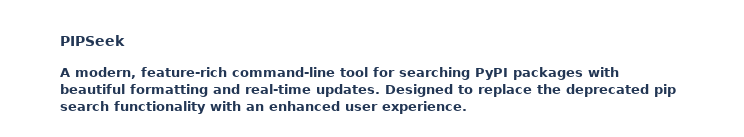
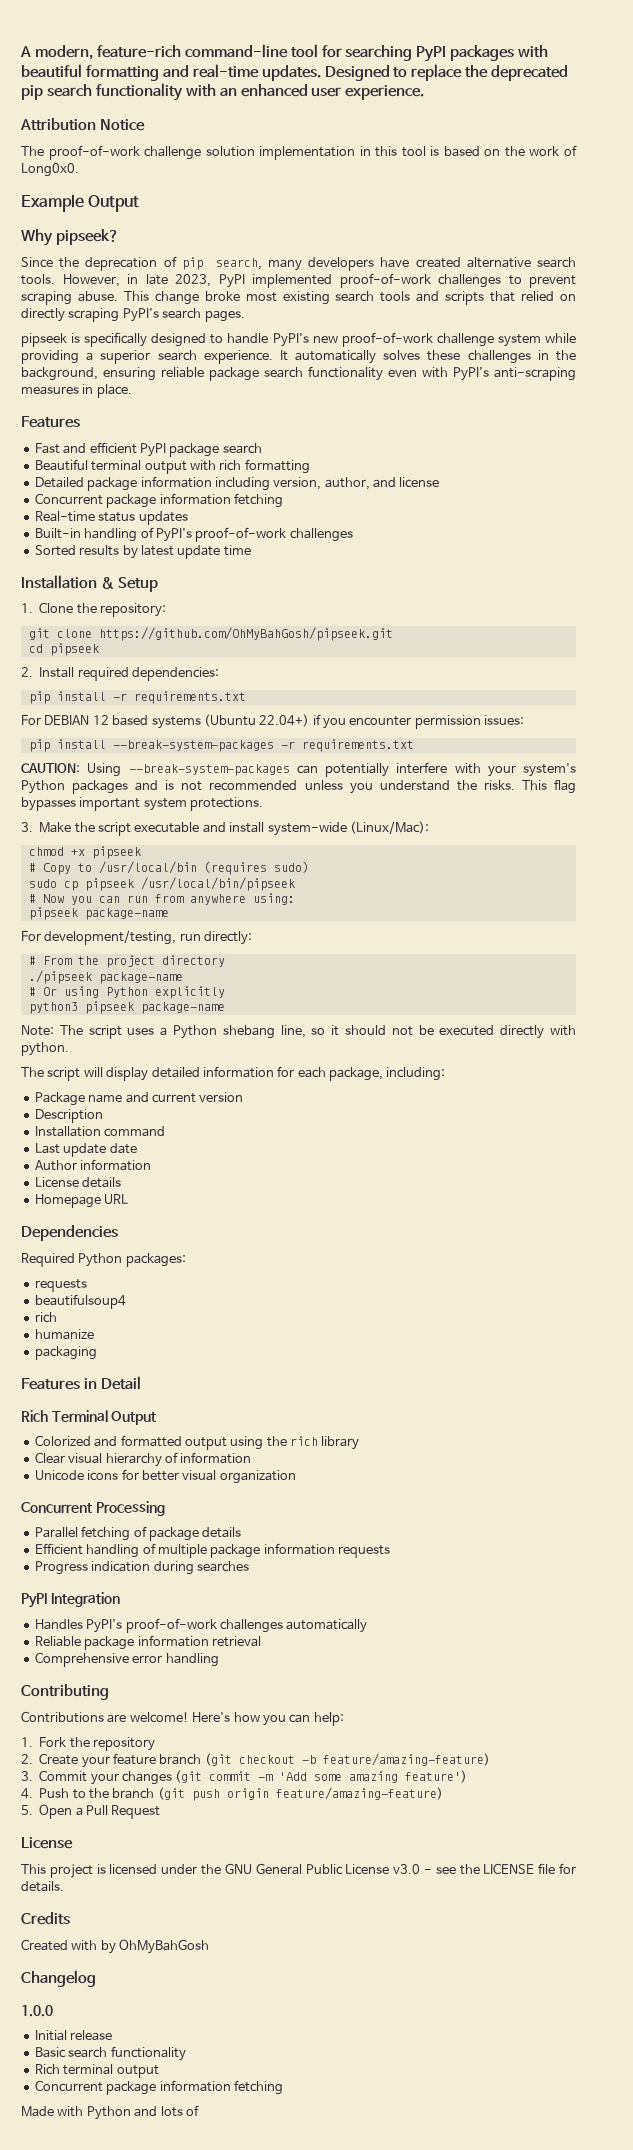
[60,35,125,46] PIPSeek // -> (20, 51) none
(467, 107) none -> [20,118,145,131] [21,145,578,160] [21,163,79,177] [21,194,140,212] [21,229,119,246] [21,256,576,271] [21,273,576,288] [21,291,576,305] [21,308,245,322] [21,332,576,347] [21,350,576,364] [21,366,576,381] [21,384,132,398] [21,416,80,428] [34,442,262,457] [34,459,310,474] [34,476,440,491] [34,493,283,508] [34,511,188,525] [34,527,353,542] [34,545,251,559] [21,575,158,592] [21,602,166,617] [28,627,393,641] [28,643,99,656] [21,667,219,681] [28,691,246,704] [21,714,525,729] [28,739,414,752] [21,762,576,777] [21,779,576,794] [21,797,264,811] [21,821,429,836] [28,846,141,859] [28,861,309,875] [28,877,295,891] [28,893,295,905] [28,907,169,920] [21,930,253,945] [28,955,225,968] [28,970,183,984] [28,986,225,999] [28,1001,225,1014] [21,1025,576,1039] [21,1042,69,1056] [21,1066,446,1081] [34,1092,244,1106] [34,1109,103,1123] [34,1126,166,1137] [34,1143,137,1157] [34,1159,152,1171] [34,1177,122,1188] [34,1194,129,1208] [21,1225,118,1241] [21,1253,186,1267] [34,1279,87,1292] [34,1294,126,1309] [34,1312,57,1323] [34,1329,94,1340] [34,1346,97,1360] [21,1376,141,1390] [21,1410,157,1425] [34,1435,360,1450] [34,1452,252,1467] [34,1469,296,1484] [21,1501,165,1516] [34,1526,242,1541] [34,1543,390,1558] [34,1561,249,1575] [21,1592,120,1608] [34,1618,368,1633] [34,1635,261,1650] [34,1652,219,1667] [21,1684,109,1700] [21,1711,344,1726] [21,1737,155,1751] [21,1753,490,1768] [21,1770,468,1785] [21,1787,443,1801] [21,1804,161,1819] [21,1837,73,1849] [21,1863,576,1878] [21,1881,64,1892] [21,1912,70,1925] [21,1939,210,1954] [21,1970,96,1987] [21,2005,53,2017] [34,2030,113,2041] [34,2046,186,2061] [34,2064,159,2078] [34,2080,283,2095] [21,2105,199,2120] // Attribution Notice // The proof-of-work challenge solution implementation in this tool is based on the work of Long0x0. // Example Output // Why pipseek? // Since the deprecation of pip search, many developers have created alternative search tools. However, in late 2023, PyPI implemented proof-of-work challenges to prevent scraping abuse. This change broke most existing search tools and scripts that relied on directly scraping PyPI's search pages. // pipseek is specifically designed to handle PyPI's new proof-of-work challenge system while providing a superior search experience. It automatically solves these challenges in the background, ensuring reliable package search functionality even with PyPI's anti-scraping measures in place. // Features // Fast and efficient PyPI package search // Beautiful terminal output with rich formatting // Detailed package information including version, author, and license // Concurrent package information fetching // Real-time status updates // Built-in handling of PyPI's proof-of-work challenges // Sorted results by latest update time // Installation & Setup // 1. Clone the repository: // git clone https://github.com/OhMyBahGosh/pipseek.git // cd pipseek // 2. Install required dependencies: // pip install -r requirements.txt // For DEBIAN 12 based systems (Ubuntu 22.04+) if you encounter permission issues: // pip install --break-system-packages -r requirements.txt // CAUTION: Using --break-system-packages can potentially interfere with your system's Python packages and is not recommended unless you understand the risks. This flag bypasses important system protections. // 3. Make the script executable and install system-wide (Linux/Mac): // chmod +x pipseek // # Copy to /usr/local/bin (requires sudo) // sudo cp pipseek /usr/local/bin/pipseek // # Now you can run from anywhere using: // pipseek package-name // For development/testing, run directly: // # From the project directory // ./pipseek package-name // # Or using Python explicitly // python3 pipseek package-name // Note: The script uses a Python shebang line, so it should not be executed directly with python. // The script will display detailed information for each package, including: // Package name and current version // Description // Installation command // Last update date // Author information // License details // Homepage URL // Dependencies // Required Python packages: // requests // beautifulsoup4 // rich // humanize // packaging // Features in Detail // Rich Terminal Output // Colorized and formatted output using the rich library // Clear visual hierarchy of information // Unicode icons for better visual organization // Concurrent Processing // Parallel fetching of package details // Efficient handling of multiple package information requests // Progress indication during searches // PyPI Integration // Handles PyPI's proof-of-work challenges automatically // Reliable package information retrieval // Comprehensive error handling // Contributing // Contributions are welcome! Here's how you can help: // 1. Fork the repository // 2. Create your feature branch (git checkout -b feature/amazing-feature) // 3. Commit your changes (git commit -m 'Add some amazing feature') // 4. Push to the branch (git push origin feature/amazing-feature) // 5. Open a Pull Request // License // This project is licensed under the GNU General Public License v3.0 - see the LICENSE file for details. // Credits // Created with by OhMyBahGosh // Changelog // 1.0.0 // Initial release // Basic search functionality // Rich terminal output // Concurrent package information fetching // Made with Python and lots of

